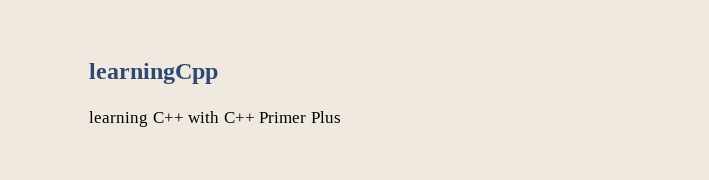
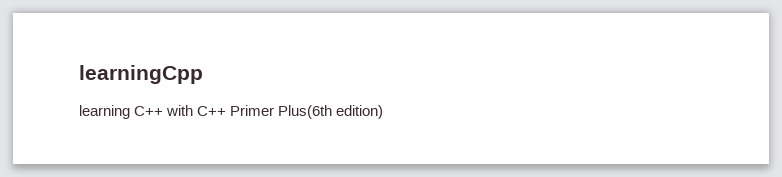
[310,111,341,123] Plus -> [278,105,384,119] Plus(6th edition)

